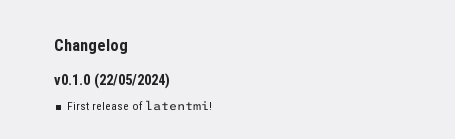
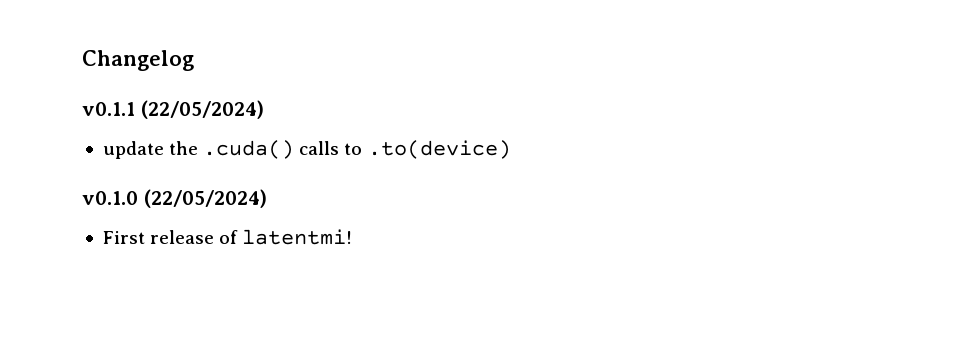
(128, 46) none -> [82,100,264,119] [102,140,511,159] // v0.1.1 (22/05/2024) // update the .cuda() calls to .to(device)

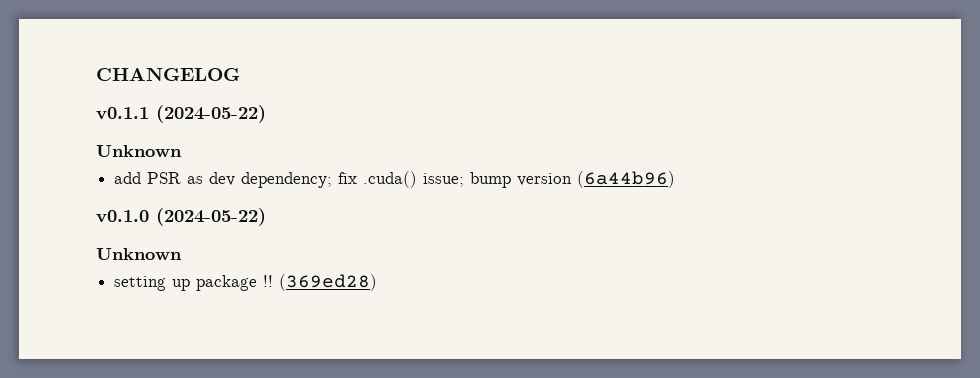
[82,50,194,71] Changelog -> [96,68,240,81] CHANGELOG
[140,100,264,119] [102,140,511,159] [82,189,267,208] [102,229,353,245] (22/05/2024) // update the .cuda() calls to .to(device) // v0.1.0 (22/05/2024) // First release of latentmi! -> [156,105,266,123] [96,145,182,157] [114,171,676,188] [96,208,266,226] [96,248,182,260] [114,274,378,291] (2024-05-22) // Unknown // add PSR as dev dependency; fix .cuda() issue; bump version (6a44b96) // v0.1.0 (2024-05-22) // Unknown // setting up package !! (369ed28)

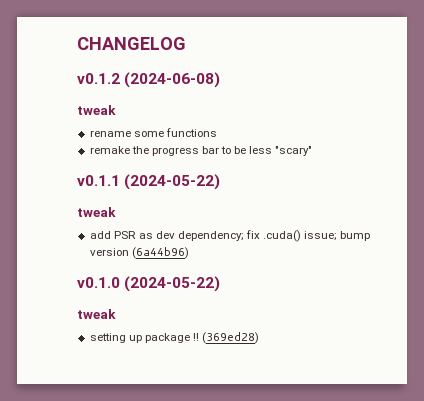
(240, 74) none -> [77,72,221,88] [77,105,116,115] [89,128,217,137] [89,146,313,156] // v0.1.2 (2024-06-08) // tweak // rename some functions // remake the progress bar to be less "scary"
[96,145,182,157] Unknown -> [77,207,116,217] tweak
[96,248,182,260] Unknown -> [77,309,116,319] tweak

